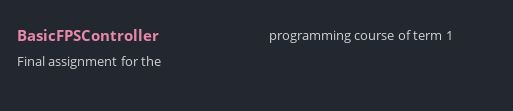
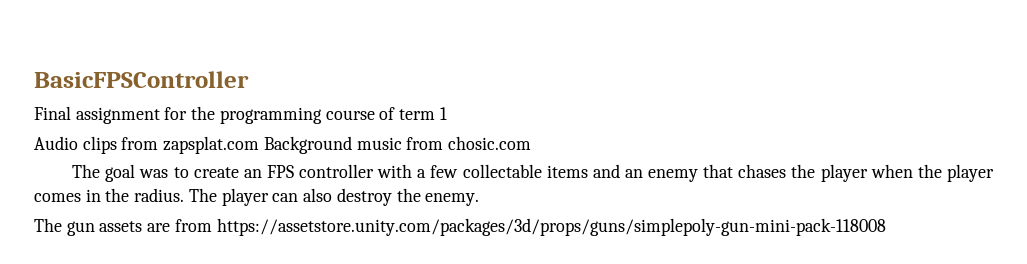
(453, 35) none -> [34,136,532,154] [72,164,994,182] [34,188,480,206] [34,218,886,236] // Audio clips from zapsplat.com Background music from chosic.com // The goal was to create an FPS controller with a few collectable items and an enemy that chases the player when the player comes in the radius. The player can also destroy the enemy. // The gun assets are from https://assetstore.unity.com/packages/3d/props/guns/simplepoly-gun-mini-pack-118008

